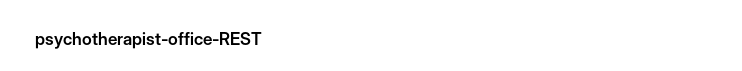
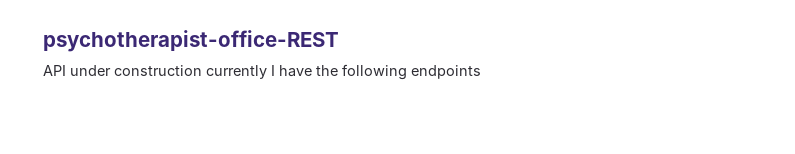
(262, 40) none -> [43,64,481,80] // API under construction currently I have the following endpoints

